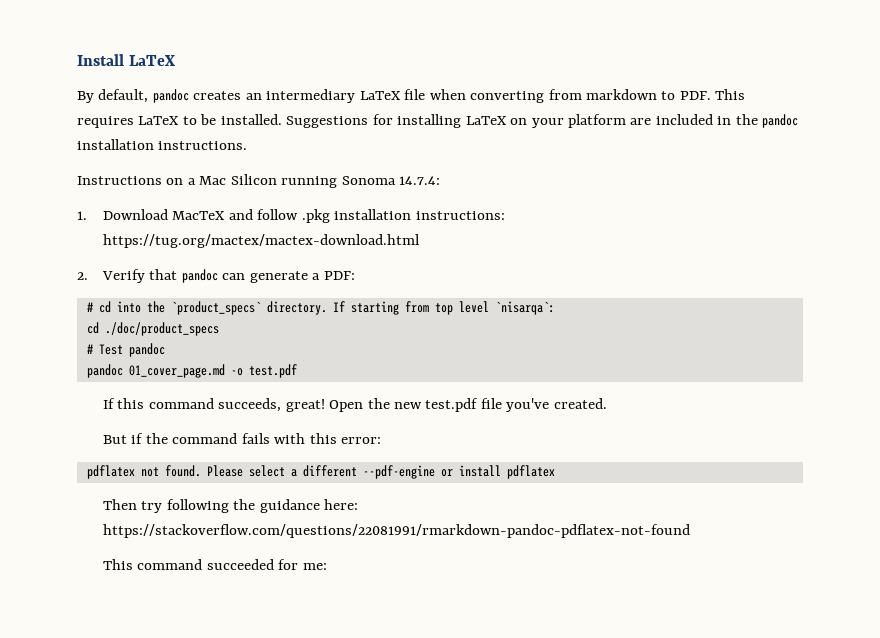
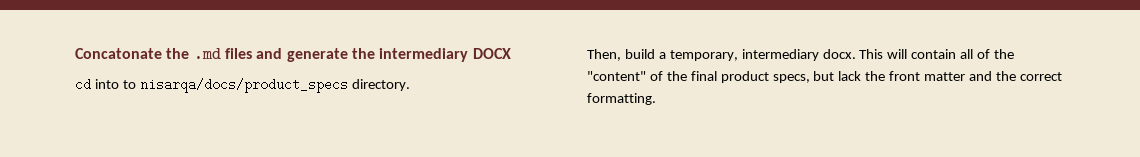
[77,54,175,66] [77,89,746,103] [77,114,799,128] [77,139,248,150] [77,174,441,188] [77,209,505,223] [102,234,420,248] [77,269,355,283] [86,301,555,315] [86,322,219,336] [86,343,165,357] [86,364,297,378] [102,398,607,412] [102,433,381,444] [86,465,555,479] [102,499,359,513] [102,524,690,538] [102,559,327,570] Install LaTeX // By default, pandoc creates an intermediary LaTeX file when converting from markdown to PDF. This requires LaTeX to be installed. Suggestions for installing LaTeX on your platform are included in the pandoc installation instructions. // Instructions on a Mac Silicon running Sonoma 14.7.4: // 1. Download MacTeX and follow .pkg installation instructions: https://tug.org/mactex/mactex-download.html // 2. Verify that pandoc can generate a PDF: // # cd into the `product_specs` directory. If starting from top level `nisarqa`: // cd ./doc/product_specs // # Test pandoc // pandoc 01_cover_page.md -o test.pdf // If this command succeeds, great! Open the new test.pdf file you've created. // But if the command fails with this error: // pdflatex not found. Please select a different --pdf-engine or install pdflatex // Then try following the guidance here: https://stackoverflow.com/questions/22081991/rmarkdown-pandoc-pdflatex-not-found // This command succeeded for me: -> [75,48,511,62] [75,78,410,93] [587,49,1015,61] [587,71,1062,83] [587,93,656,105] Concatonate the .md files and generate the intermediary DOCX // cd into to nisarqa/docs/product_specs directory. // Then, build a temporary, intermediary docx. This will contain all of the "content" of the final product specs, but lack the front matter and the correct formatting.

